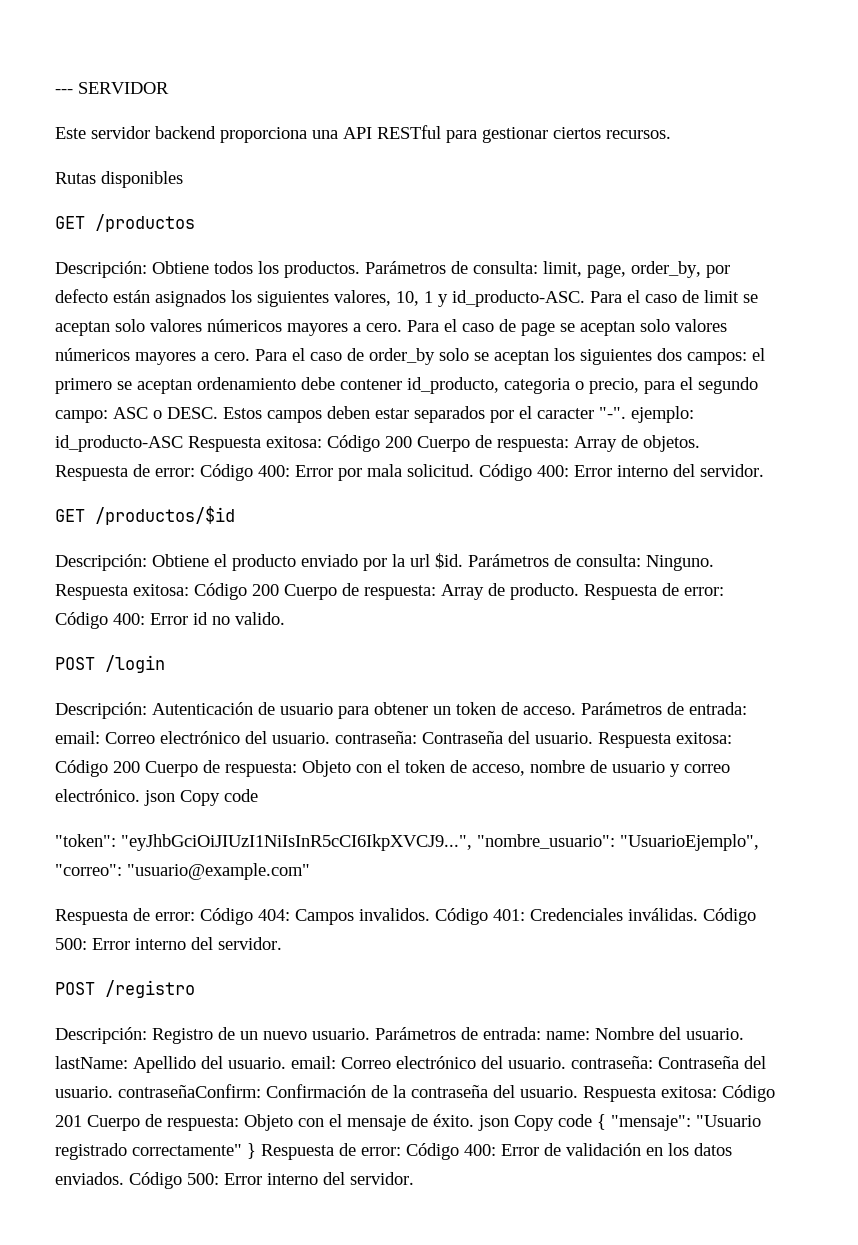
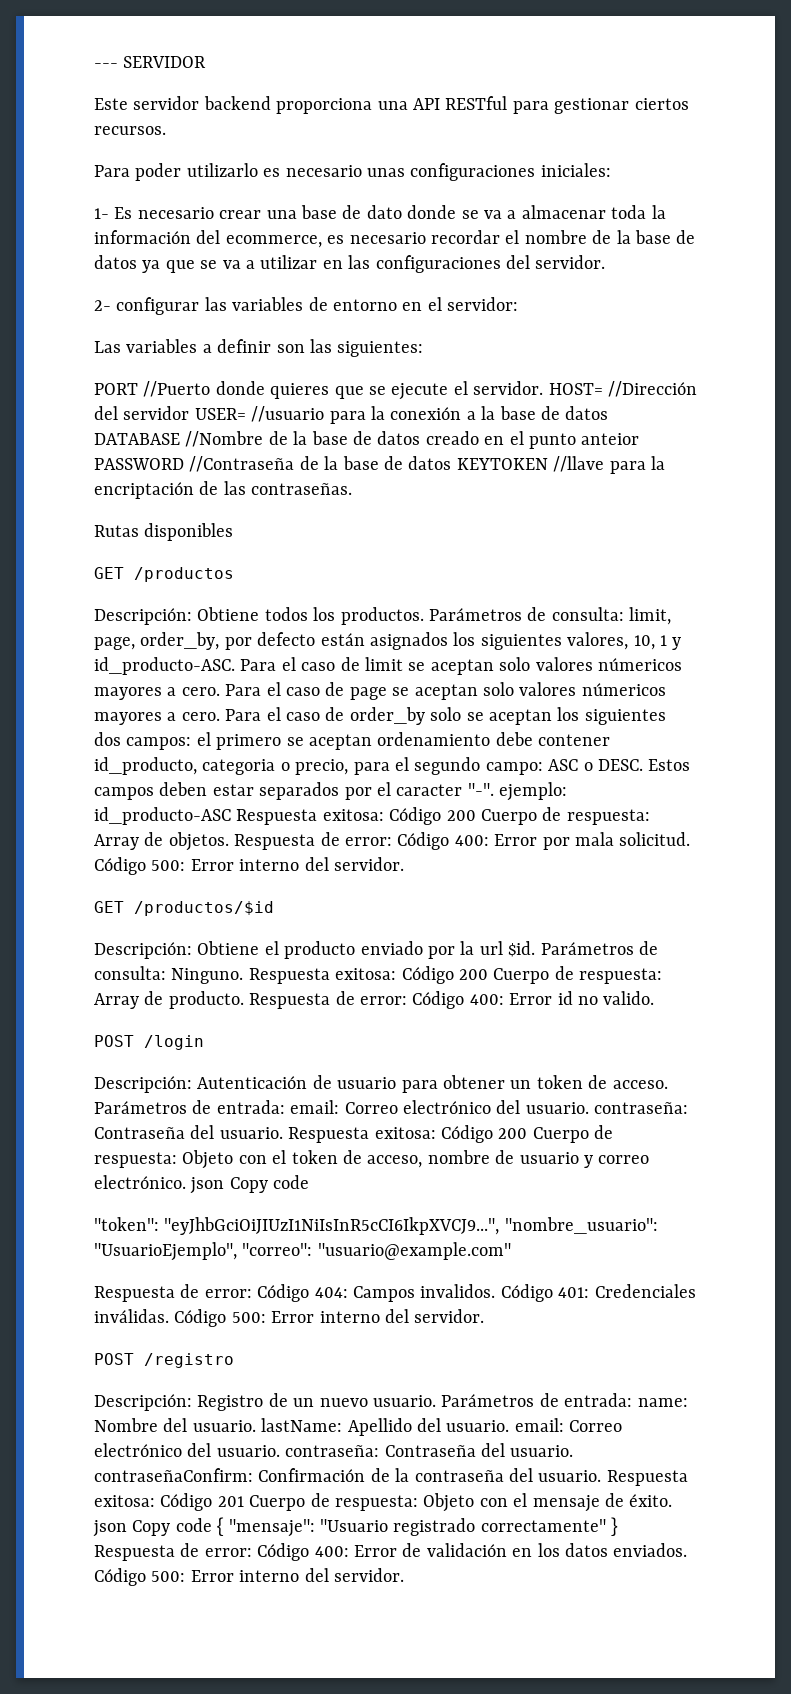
(671, 134) none -> [94,163,611,181] [94,205,666,219] [94,230,696,248] [94,255,606,273] [94,297,519,315] [94,339,424,357] [94,381,697,400] [94,406,609,424] [94,431,640,449] [94,456,665,474] [94,481,353,499] // Para poder utilizarlo es necesario unas configuraciones iniciales: // 1- Es necesario crear una base de dato donde se va a almacenar toda la información del ecommerce, es necesario recordar el nombre de la base de datos ya que se va a utilizar en las configuraciones del servidor. // 2- configurar las variables de entorno en el servidor: // Las variables a definir son las siguientes: // PORT //Puerto donde quieres que se ejecute el servidor. HOST= //Dirección del servidor USER= //usuario para la conexión a la base de datos DATABASE //Nombre de la base de datos creado en el punto anteior PASSWORD //Contraseña de la base de datos KEYTOKEN //llave para la encriptación de las contraseñas.
[537,465,569,477] 400: -> [151,860,186,871] 500:

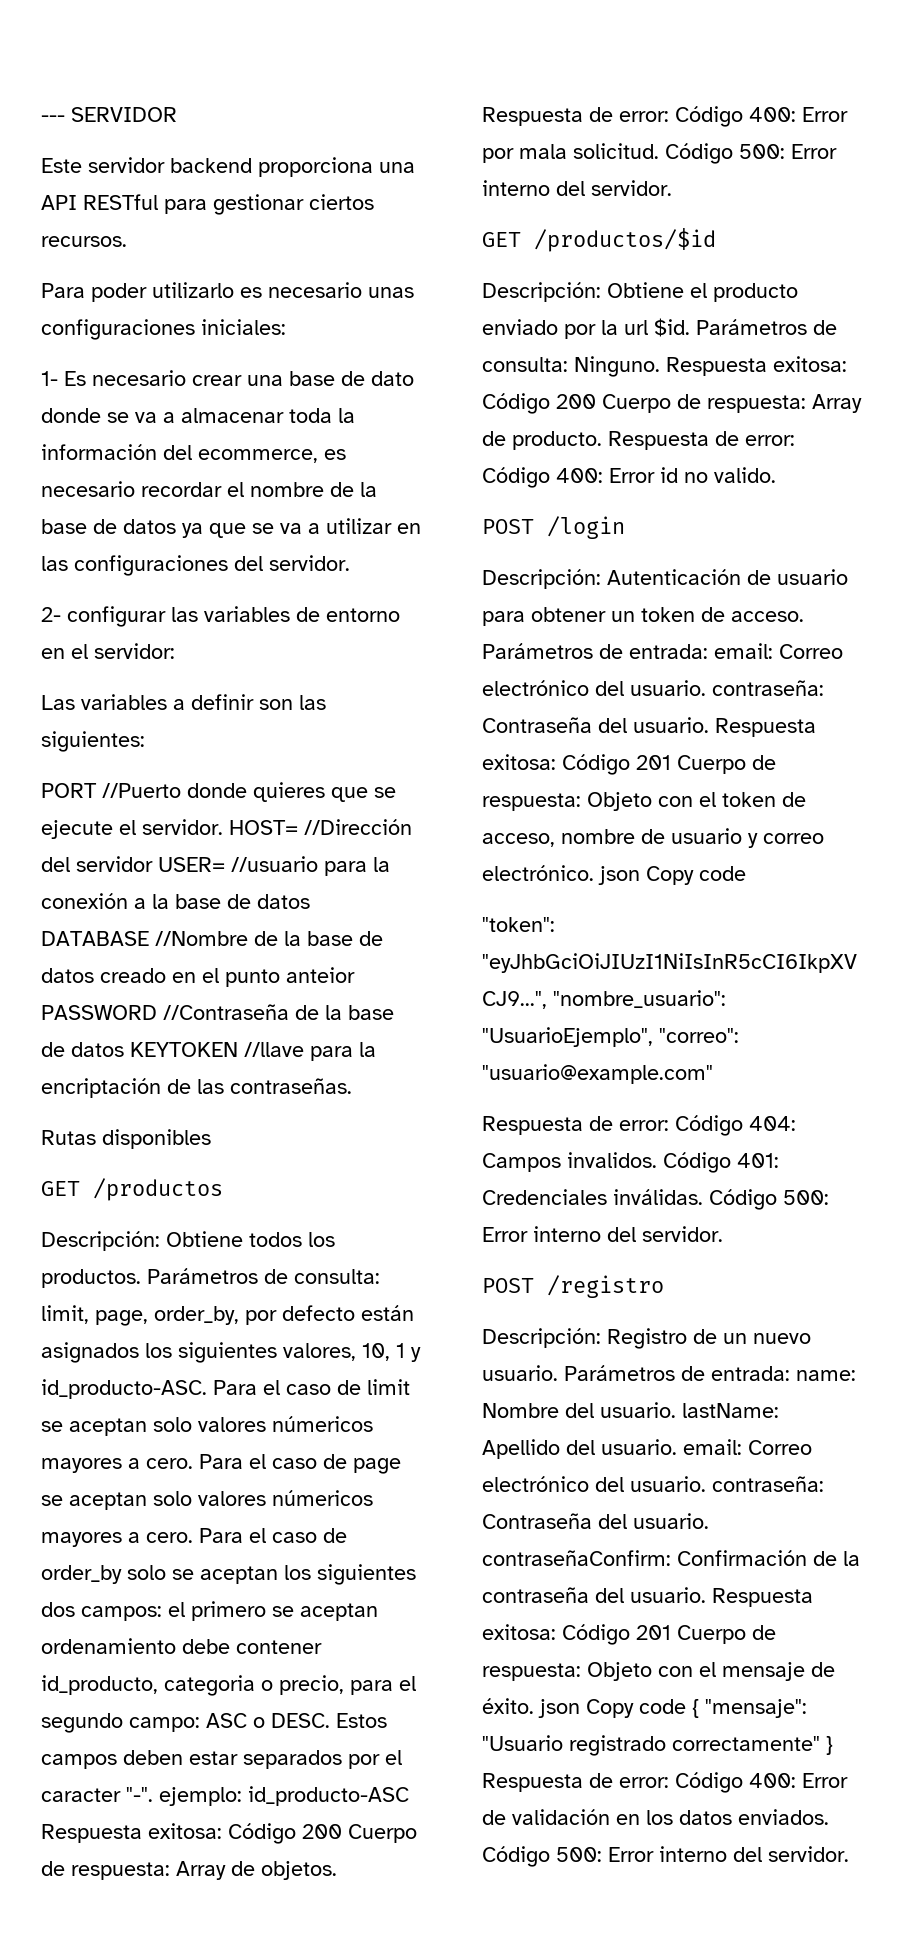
[498,1128,528,1139] 200 -> [636,755,671,770] 201

